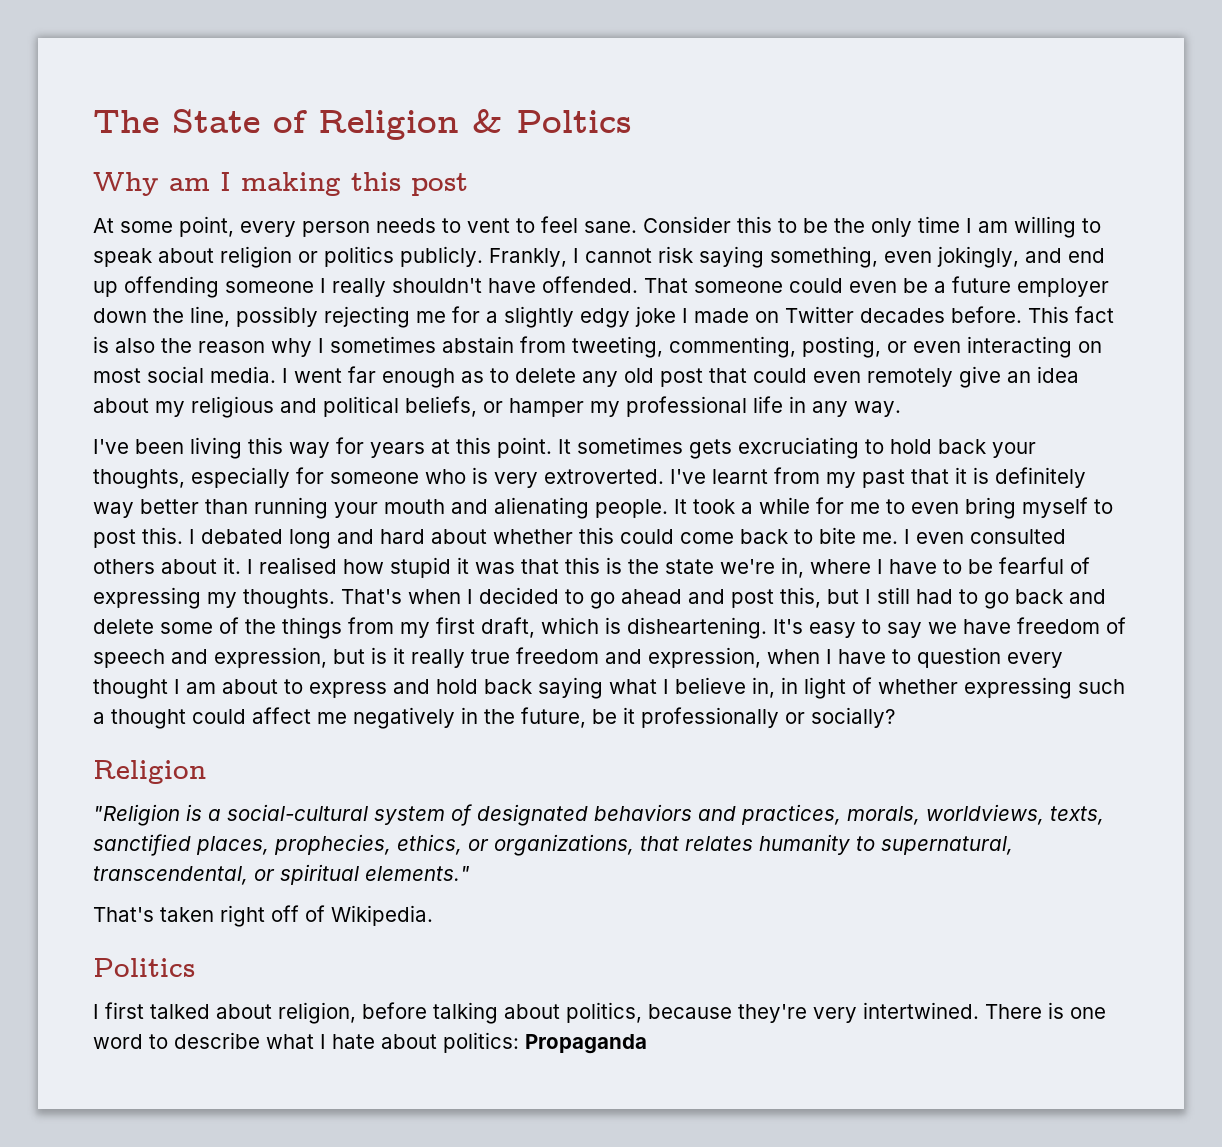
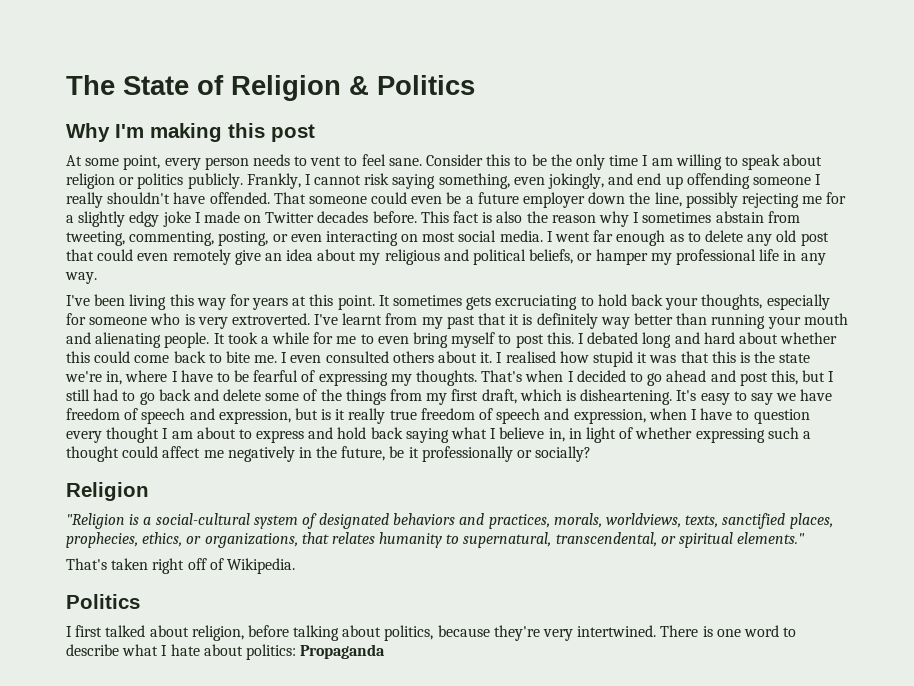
[516,110,631,133] Poltics -> [377,75,475,95] Politics
[169,172,231,191] am I -> [115,124,144,138] I'm
(599, 655) none -> [479,408,541,424] of speech

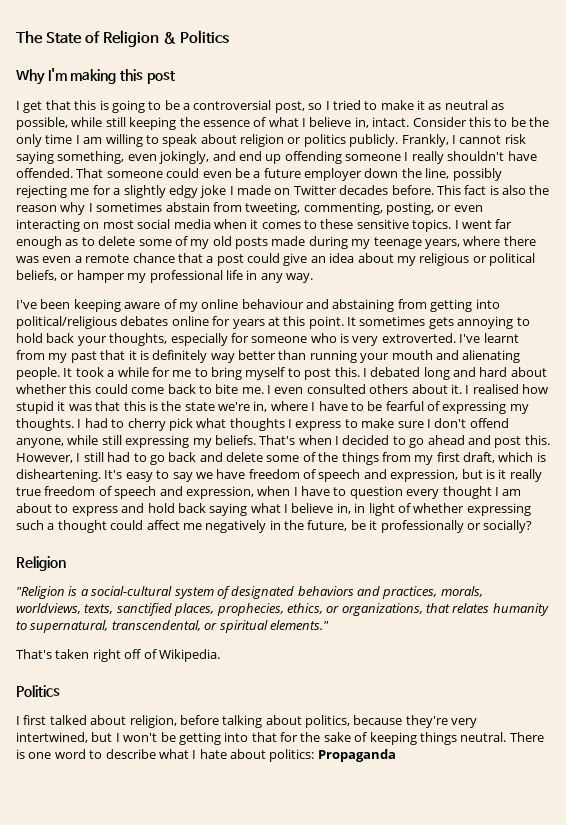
[66,154,422,170] At some point, every person needs to vent to feel sane. -> [16,100,505,113] [16,117,410,130] I get that this is going to be a controversial post, so I tried to make it as neutral as possible, while still keeping the essence of what I believe in, intact.
[499,230,543,242] media. -> [173,219,452,232] media when it comes to these sensitive topics.
[747,230,829,246] [66,249,231,265] any old post that could even remotely -> [138,236,536,249] [16,253,280,266] some of my old posts made during my teenage years, where there was even a remote chance that a post could
[443,249,469,261] and -> [472,256,487,263] or
[129,294,226,310] living this way -> [73,299,500,312] [16,316,209,329] keeping aware of my online behaviour and abstaining from getting into political/religious debates online
[495,295,578,310] excruciating -> [457,316,514,329] annoying
[377,336,409,344] even -> (208, 372) none
(478, 378) none -> [77,418,509,431] [16,435,256,448] I had to cherry pick what thoughts I express to make sure I don't offend anyone, while still expressing my beliefs.
[770,370,826,385] this, but -> [524,435,550,445] [16,453,73,463] this. However,
[577,625,657,637] intertwined. -> [16,732,507,745] intertwined, but I won't be getting into that for the sake of keeping things neutral.

